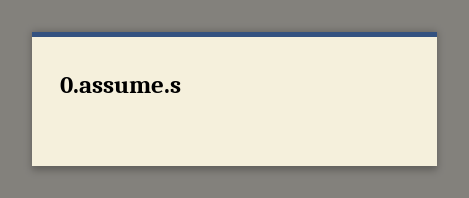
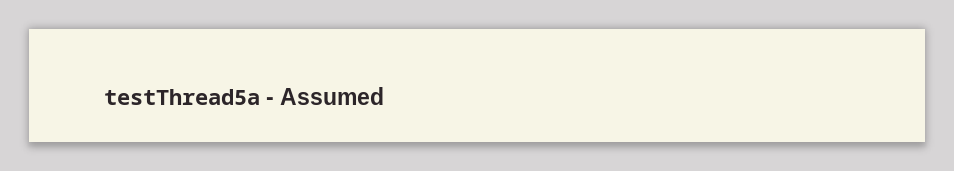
[60,77,181,93] 0.assume.s -> [104,87,385,105] testThread5a - Assumed

